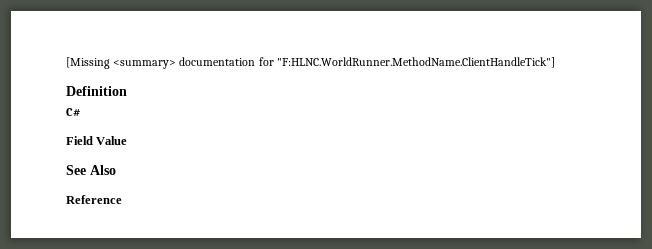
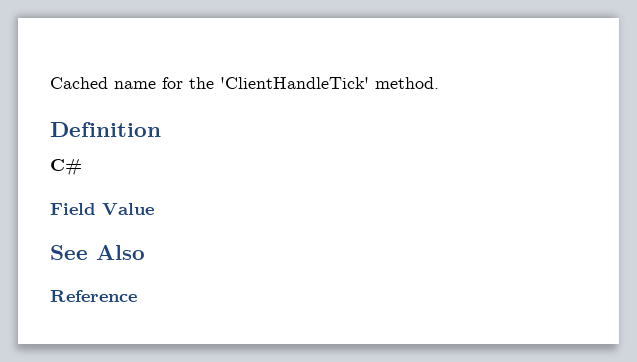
[66,57,555,69] [Missing <summary> documentation for "F:HLNC.WorldRunner.MethodName.ClientHandleTick"] -> [50,77,439,89] Cached name for the 'ClientHandleTick' method.

